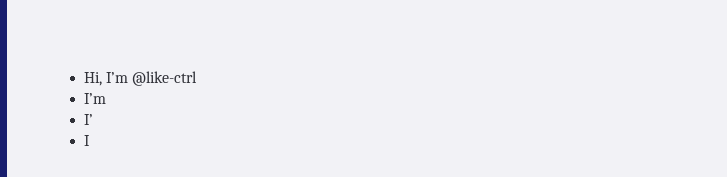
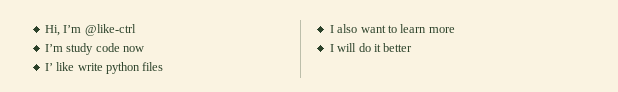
[84,114,94,125] [84,135,91,146] // I’ // I -> [66,43,144,55] [44,62,164,74] [329,24,455,33] [329,43,413,52] study code now // I’ like write python files // I also want to learn more // I will do it better

